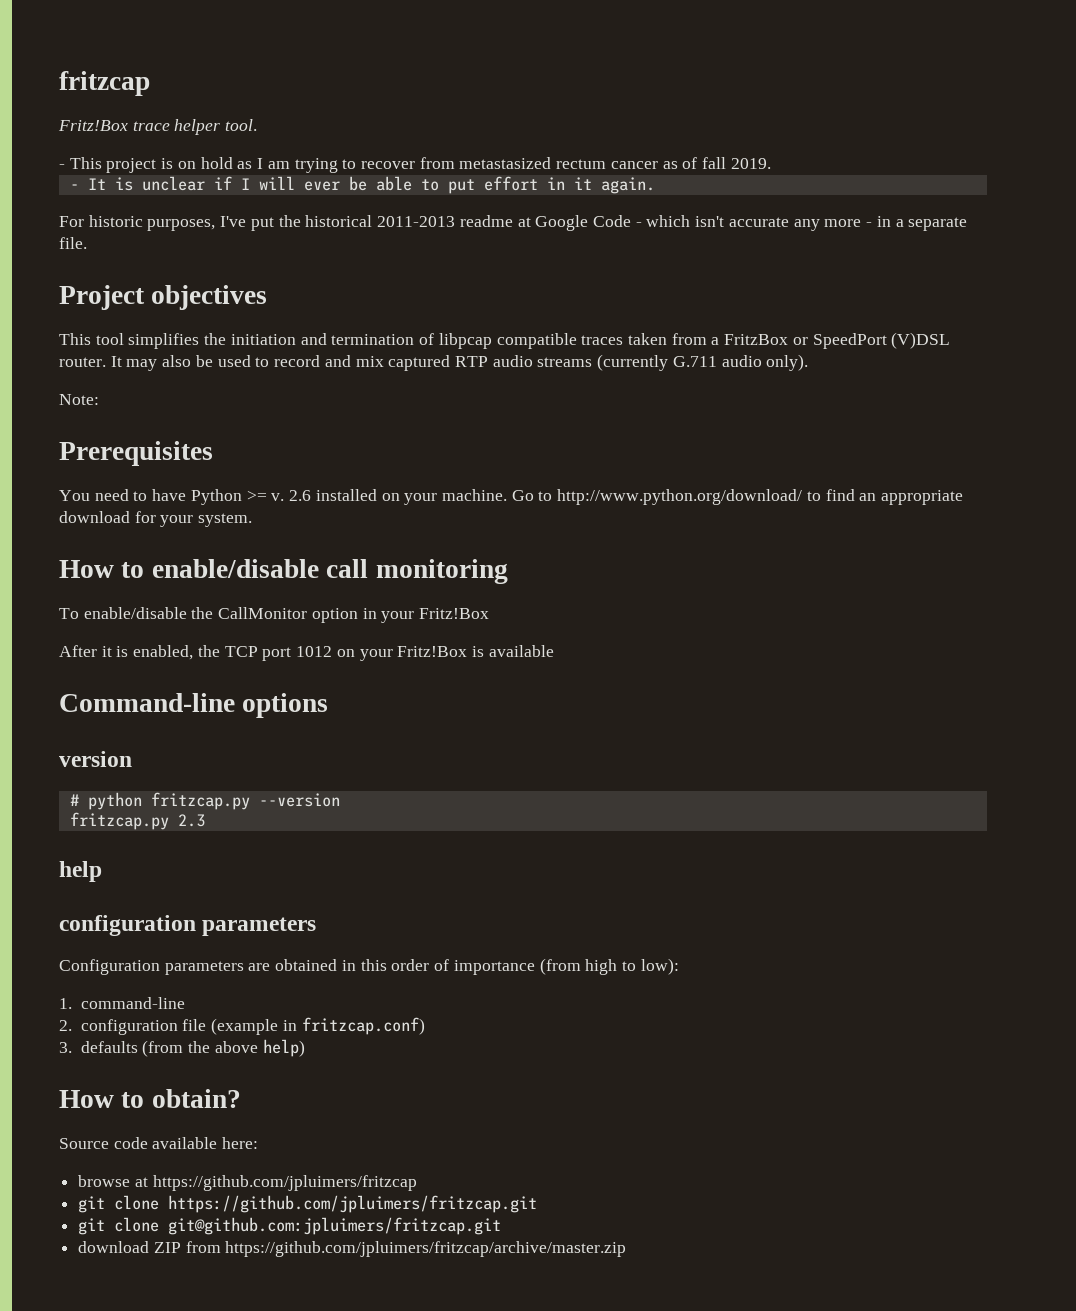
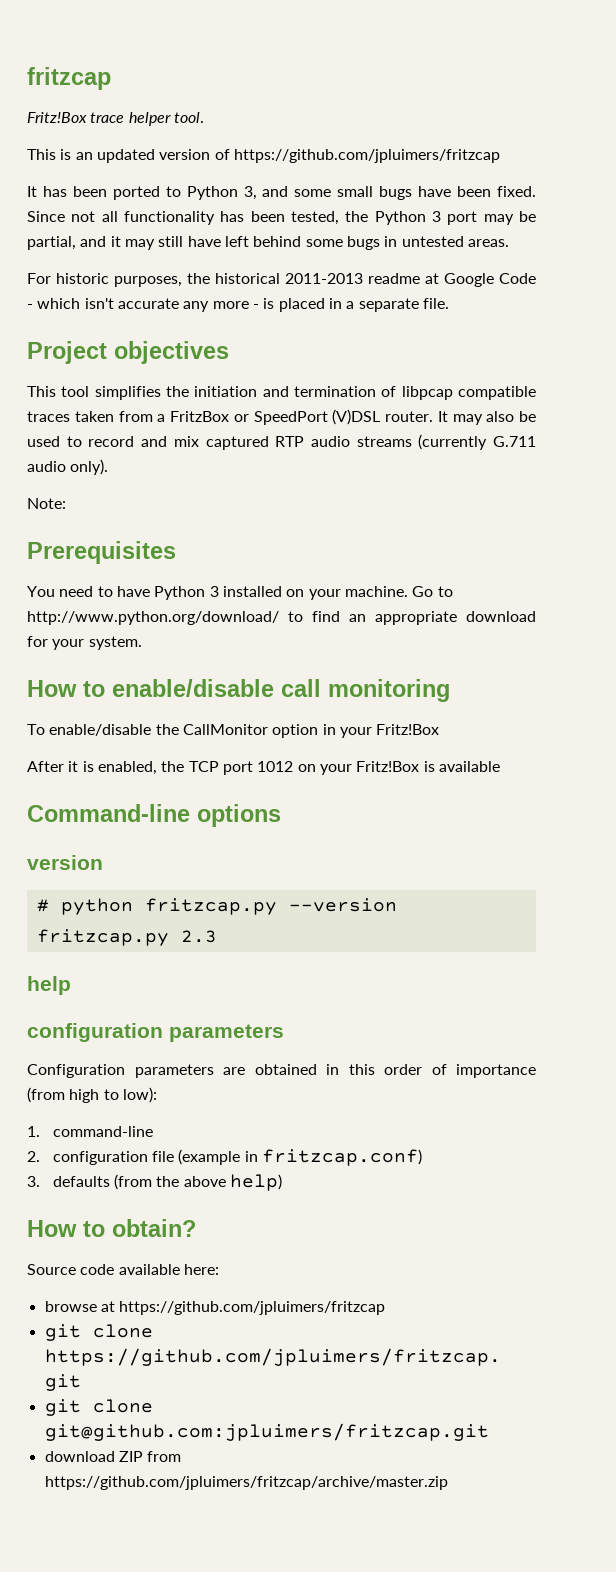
[59,157,771,173] [69,176,655,194] - This project is on hold as I am trying to recover from metastasized rectum cancer as of fall 2019. // - It is unclear if I will ever be able to put effort in it again. -> [27,149,500,163] [27,186,536,200] [27,211,536,225] [27,236,509,250] This is an updated version of https://github.com/jpluimers/fritzcap // It has been ported to Python 3, and some small bugs have been fixed. Since not all functionality has been tested, the Python 3 port may be partial, and it may still have left behind some bugs in untested areas.
[220,216,274,231] I've put -> (182, 281) none
(873, 224) none -> [263,298,325,312] is placed
[246,490,312,501] >= v. 2.6 -> [209,586,219,597] 3

